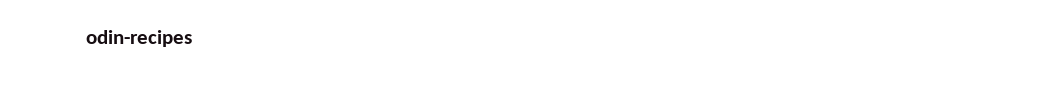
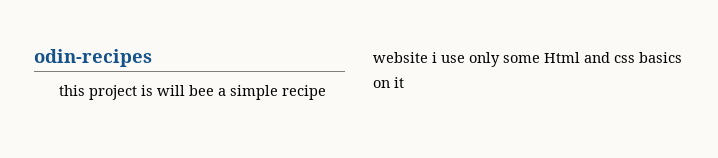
(192, 38) none -> [59,85,327,100] [373,52,682,67] [373,77,404,88] // this project is will bee a simple recipe website i use only some Html and css basics on it

